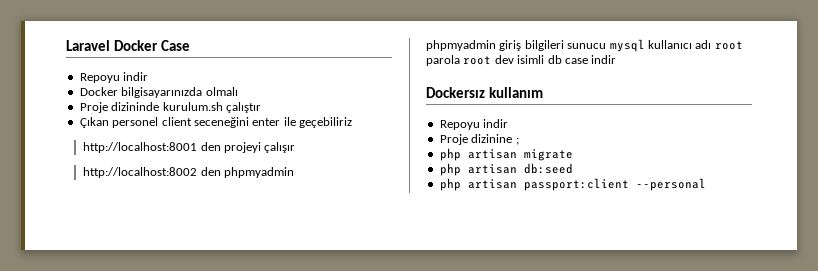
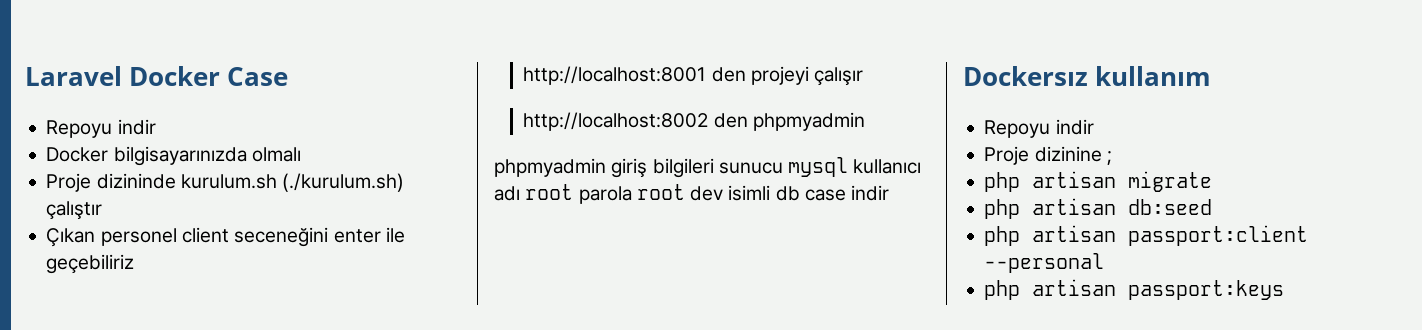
(223, 106) none -> [282,173,405,192] (./kurulum.sh)
(706, 184) none -> [984,279,1285,300] // php artisan passport:keys

